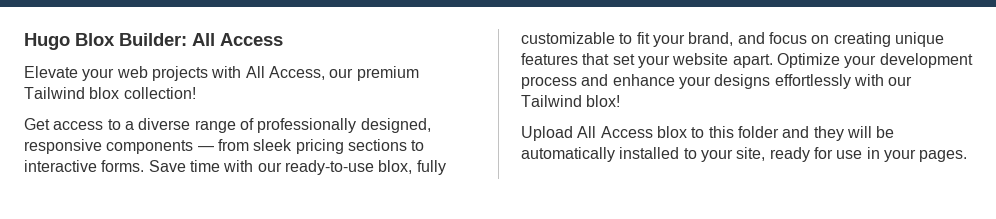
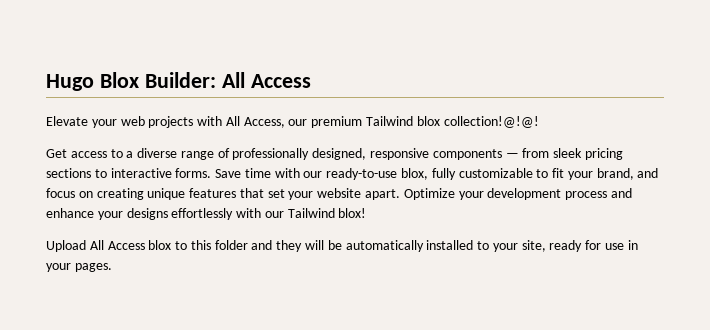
[123,87,196,99] collection! -> [443,116,539,128] collection!@!@!

